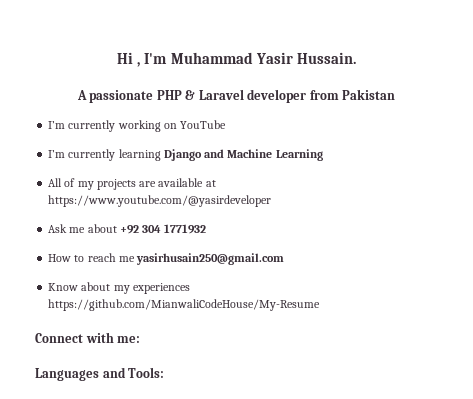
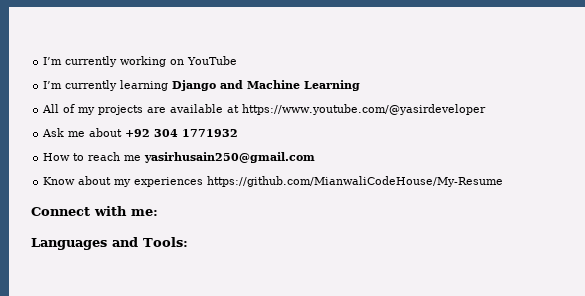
[117,52,356,67] [76,89,396,103] Hi , I'm Muhammad Yasir Hussain. // A passionate PHP & Laravel developer from Pakistan // -> (43, 61) none

